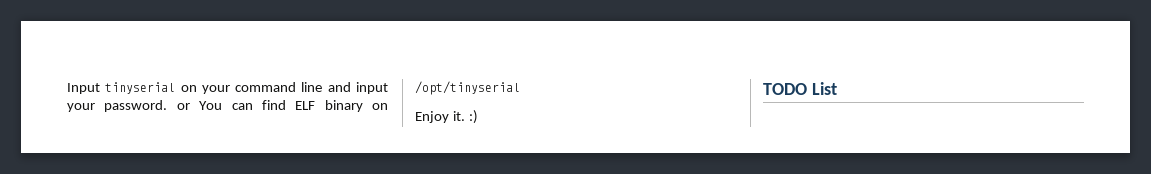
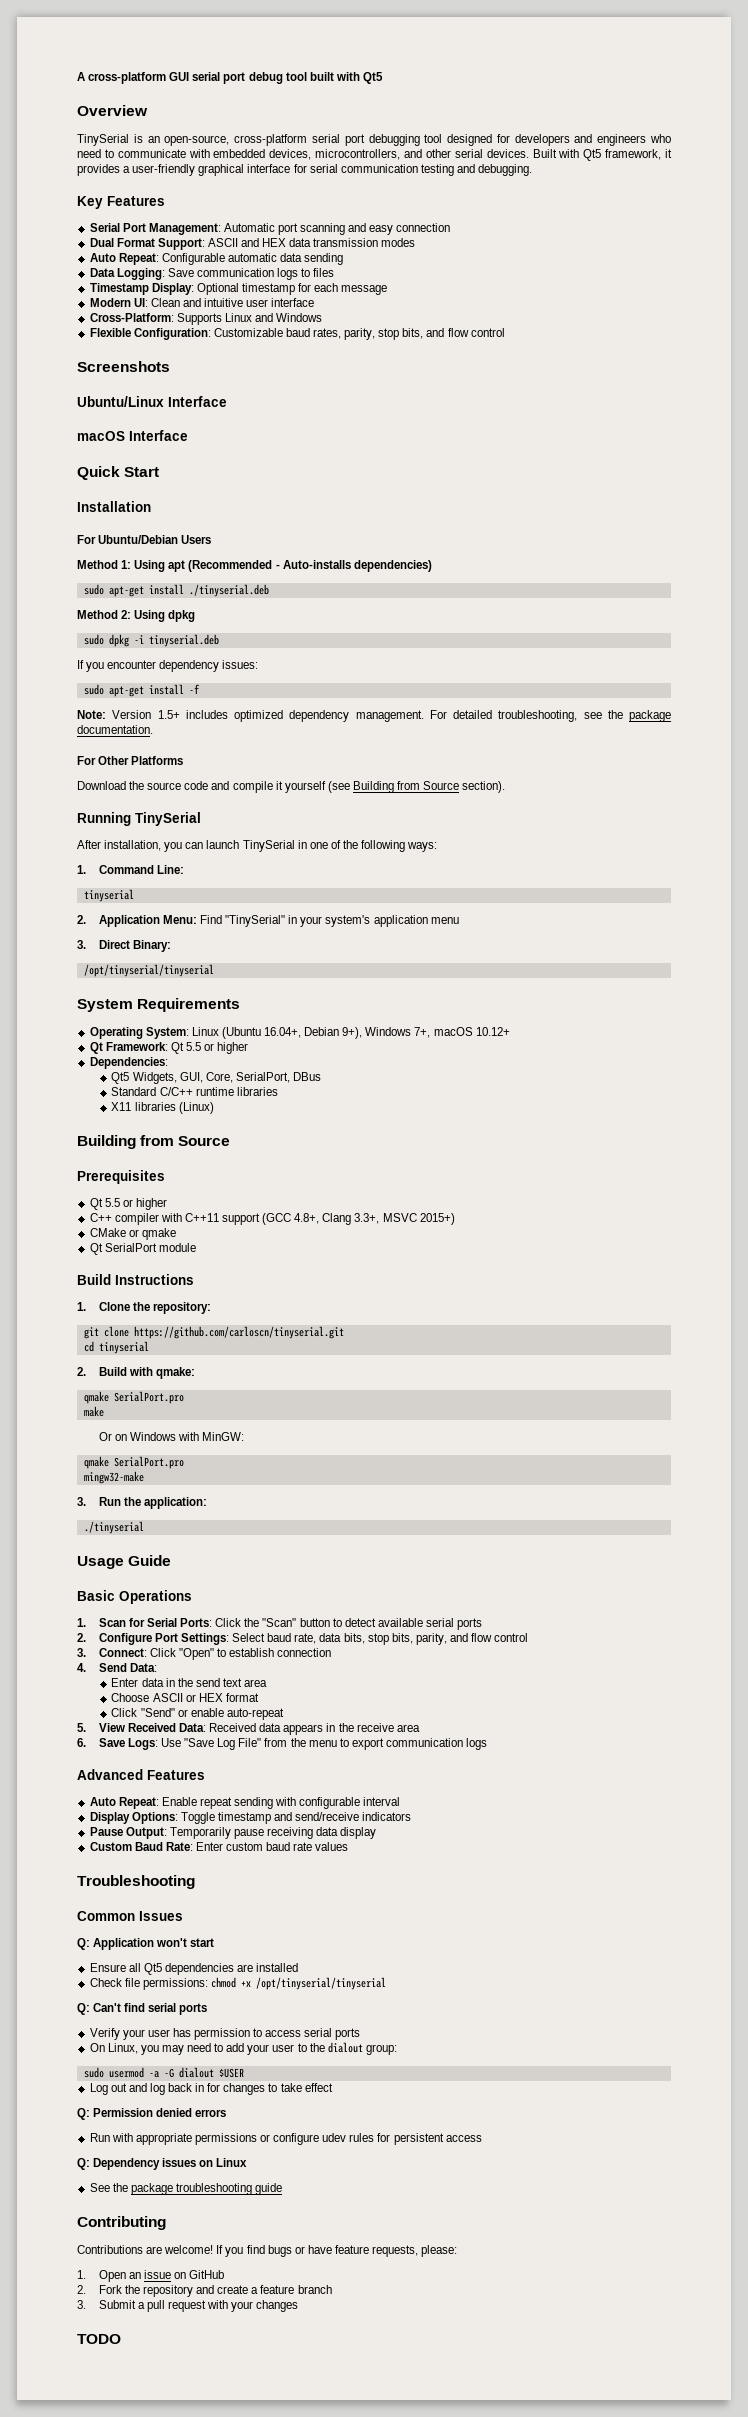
[67,82,388,94] [67,100,388,112] [415,81,520,95] [415,110,478,124] Input tinyserial on your command line and input your password. or You can find ELF binary on /opt/tinyserial // Enjoy it. :) -> [77,72,383,84] [77,105,148,116] [77,134,671,146] [77,149,672,161] [77,164,533,176] [77,196,165,209] [89,223,451,235] [89,238,416,250] [89,253,344,265] [89,268,335,280] [89,283,388,295] [89,298,315,307] [89,313,323,325] [89,328,505,340] [77,361,170,372] [77,396,227,407] [77,430,188,441] [77,466,160,480] [77,501,151,512] [77,535,212,544] [77,560,432,572] [83,584,269,597] [77,610,196,622] [83,634,219,647] [77,660,259,672] [83,684,200,697] [77,710,671,722] [77,725,153,734] [77,756,184,765] [77,781,506,793] [77,812,201,826] [77,840,438,852] [77,865,184,874] [83,889,134,902] [77,915,459,927] [77,940,171,952] [83,964,214,977] [77,998,241,1012] [89,1027,510,1039] [89,1042,249,1054] [89,1057,168,1069] [111,1072,321,1084] [111,1087,278,1096] [111,1102,214,1114] [77,1135,231,1149] [77,1170,165,1184] [89,1198,167,1210] [89,1213,455,1225] [89,1228,176,1240] [89,1243,196,1255] [77,1274,194,1285] [77,1302,212,1314] [83,1326,344,1339] [83,1341,149,1354] [77,1367,196,1379] [83,1391,184,1404] [83,1406,104,1417] [98,1432,245,1441] [83,1456,184,1469] [83,1471,144,1484] [77,1497,208,1509] [83,1521,144,1534] [77,1555,172,1569] [77,1590,192,1604] [77,1618,483,1630] [77,1633,529,1645] [77,1648,332,1660] [77,1663,157,1672] [111,1678,268,1687] [111,1693,259,1702] [111,1708,284,1720] [77,1723,420,1735] [77,1738,488,1750] [77,1769,205,1780] [89,1797,401,1809] [89,1812,412,1824] [89,1827,377,1839] [89,1842,349,1851] [77,1875,195,1889] [77,1911,183,1921] [77,1938,215,1950] [89,1963,299,1975] [89,1977,386,1990] [77,2003,208,2015] [89,2028,361,2040] [89,2042,397,2055] [83,2067,244,2078] [89,2083,333,2095] [77,2108,227,2120] [89,2133,482,2145] [77,2158,248,2170] [89,2183,283,2195] [77,2216,166,2230] [77,2245,458,2257] [77,2270,225,2282] [77,2285,332,2297] [77,2300,299,2312] A cross-platform GUI serial port debug tool built with Qt5 // Overview // TinySerial is an open-source, cross-platform serial port debugging tool designed for developers and engineers who need to communicate with embedded devices, microcontrollers, and other serial devices. Built with Qt5 framework, it provides a user-friendly graphical interface for serial communication testing and debugging. // Key Features // Serial Port Management: Automatic port scanning and easy connection // Dual Format Support: ASCII and HEX data transmission modes // Auto Repeat: Configurable automatic data sending // Data Logging: Save communication logs to files // Timestamp Display: Optional timestamp for each message // Modern UI: Clean and intuitive user interface // Cross-Platform: Supports Linux and Windows // Flexible Configuration: Customizable baud rates, parity, stop bits, and flow control // Screenshots // Ubuntu/Linux Interface // macOS Interface // Quick Start // Installation // For Ubuntu/Debian Users // Method 1: Using apt (Recommended - Auto-installs dependencies) // sudo apt-get install ./tinyserial.deb // Method 2: Using dpkg // sudo dpkg -i tinyserial.deb // If you encounter dependency issues: // sudo apt-get install -f // Note: Version 1.5+ includes optimized dependency management. For detailed troubleshooting, see the package documentation. // For Other Platforms // Download the source code and compile it yourself (see Building from Source section). // Running TinySerial // After installation, you can launch TinySerial in one of the following ways: // 1. Command Line: // tinyserial // 2. Application Menu: Find "TinySerial" in your system's application menu // 3. Direct Binary: // /opt/tinyserial/tinyserial // System Requirements // Operating System: Linux (Ubuntu 16.04+, Debian 9+), Windows 7+, macOS 10.12+ // Qt Framework: Qt 5.5 or higher // Dependencies: // Qt5 Widgets, GUI, Core, SerialPort, DBus // Standard C/C++ runtime libraries // X11 libraries (Linux) // Building from Source // Prerequisites // Qt 5.5 or higher // C++ compiler with C++11 support (GCC 4.8+, Clang 3.3+, MSVC 2015+) // CMake or qmake // Qt SerialPort module // Build Instructions // 1. Clone the repository: // git clone https://github.com/carloscn/tinyserial.git // cd tinyserial // 2. Build with qmake: // qmake SerialPort.pro // make // Or on Windows with MinGW: // qmake SerialPort.pro // mingw32-make // 3. Run the application: // ./tinyserial // Usage Guide // Basic Operations // 1. Scan for Serial Ports: Click the "Scan" button to detect available serial ports // 2. Configure Port Settings: Select baud rate, data bits, stop bits, parity, and flow control // 3. Connect: Click "Open" to establish connection // 4. Send Data: // Enter data in the send text area // Choose ASCII or HEX format // Click "Send" or enable auto-repeat // 5. View Received Data: Received data appears in the receive area // 6. Save Logs: Use "Save Log File" from the menu to export communication logs // Advanced Features // Auto Repeat: Enable repeat sending with configurable interval // Display Options: Toggle timestamp and send/receive indicators // Pause Output: Temporarily pause receiving data display // Custom Baud Rate: Enter custom baud rate values // Troubleshooting // Common Issues // Q: Application won't start // Ensure all Qt5 dependencies are installed // Check file permissions: chmod +x /opt/tinyserial/tinyserial // Q: Can't find serial ports // Verify your user has permission to access serial ports // On Linux, you may need to add your user to the dialout group: // sudo usermod -a -G dialout $USER // Log out and log back in for changes to take effect // Q: Permission denied errors // Run with appropriate permissions or configure udev rules for persistent access // Q: Dependency issues on Linux // See the package troubleshooting guide // Contributing // Contributions are welcome! If you find bugs or have feature requests, please: // 1. Open an issue on GitHub // 2. Fork the repository and create a feature branch // 3. Submit a pull request with your changes
[811,82,837,95] List -> (121, 2339) none

